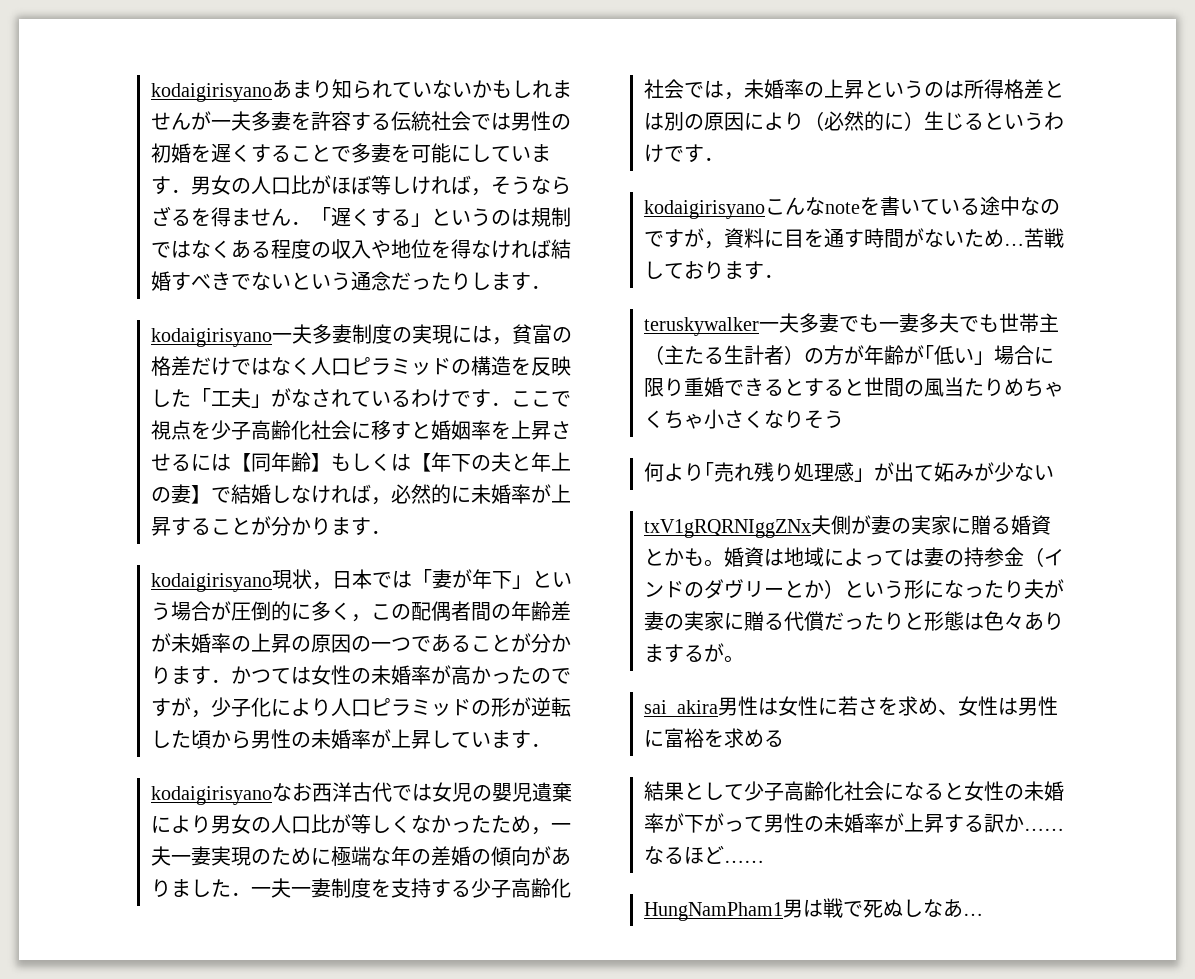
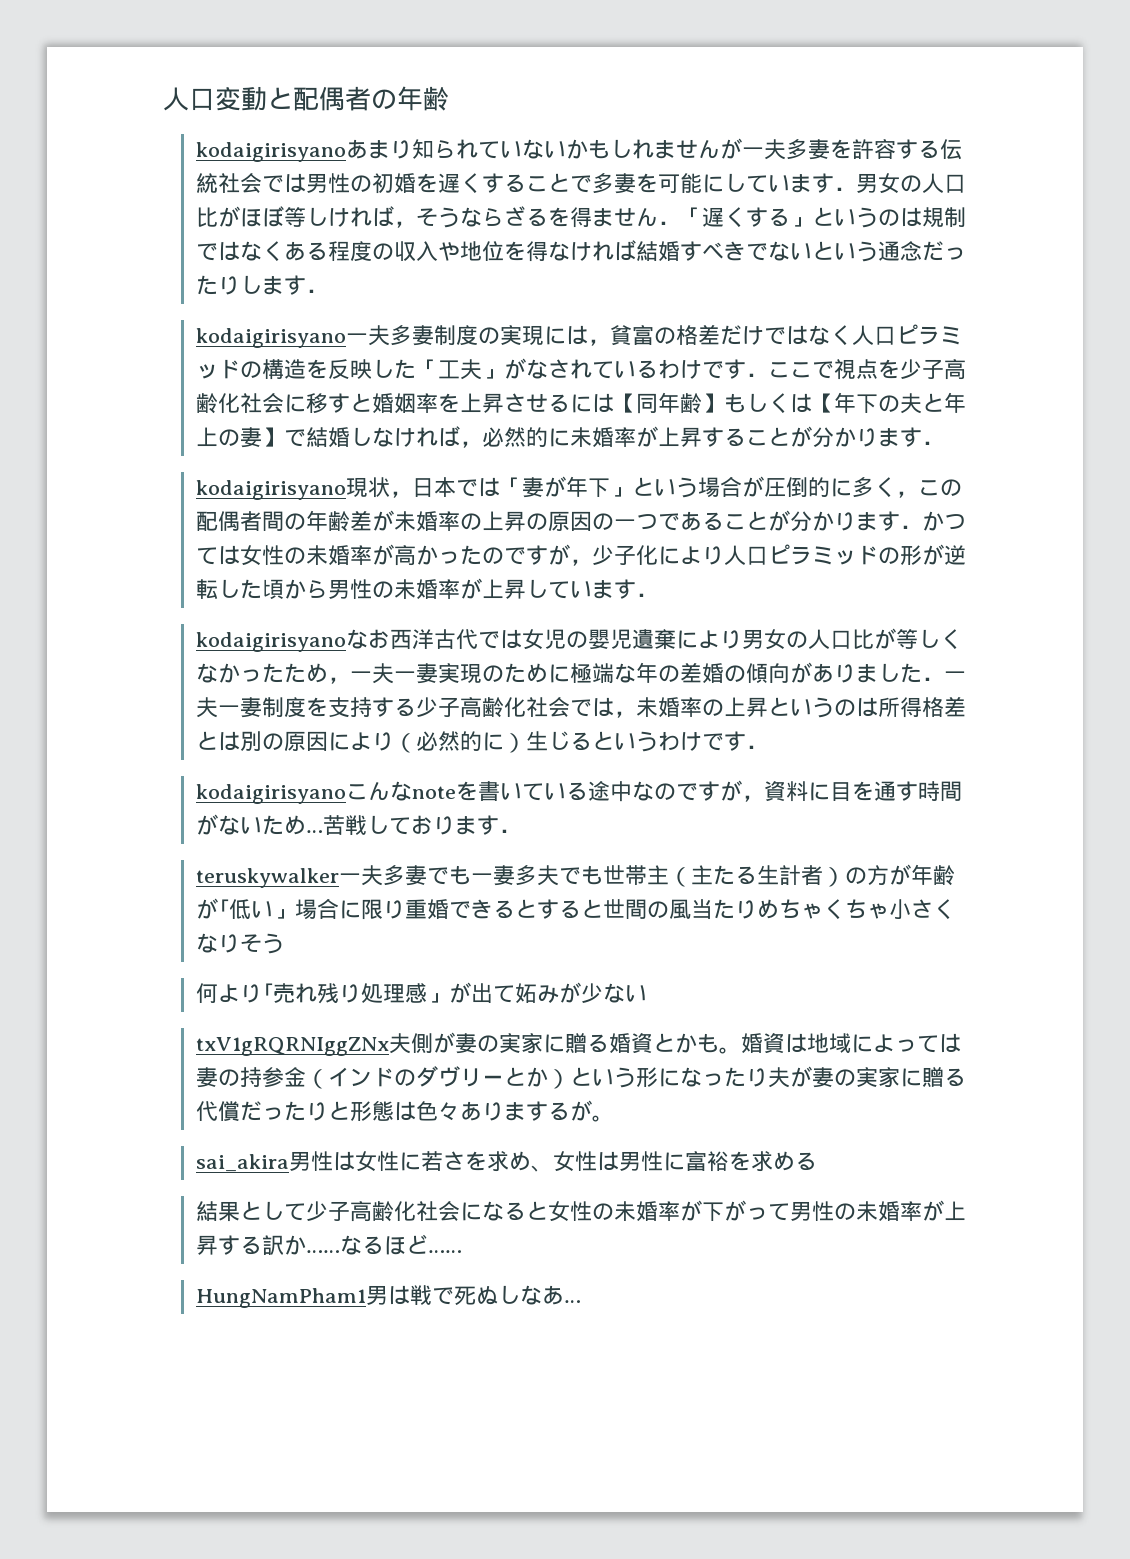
(151, 92) none -> [163,86,449,111] 人口変動と配偶者の年齢 //

